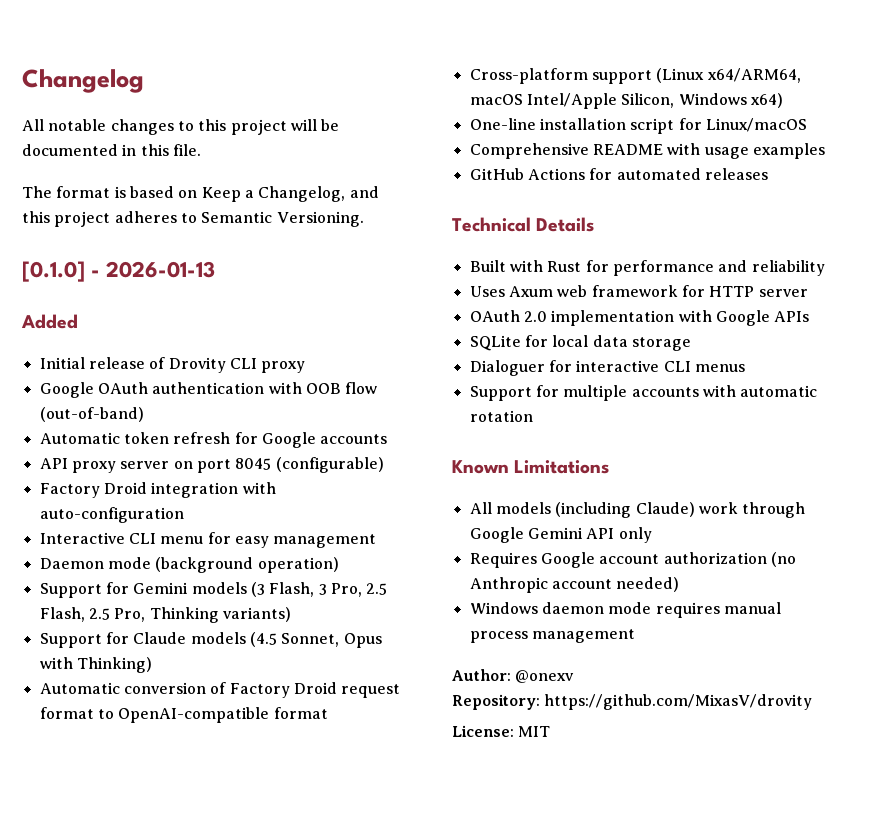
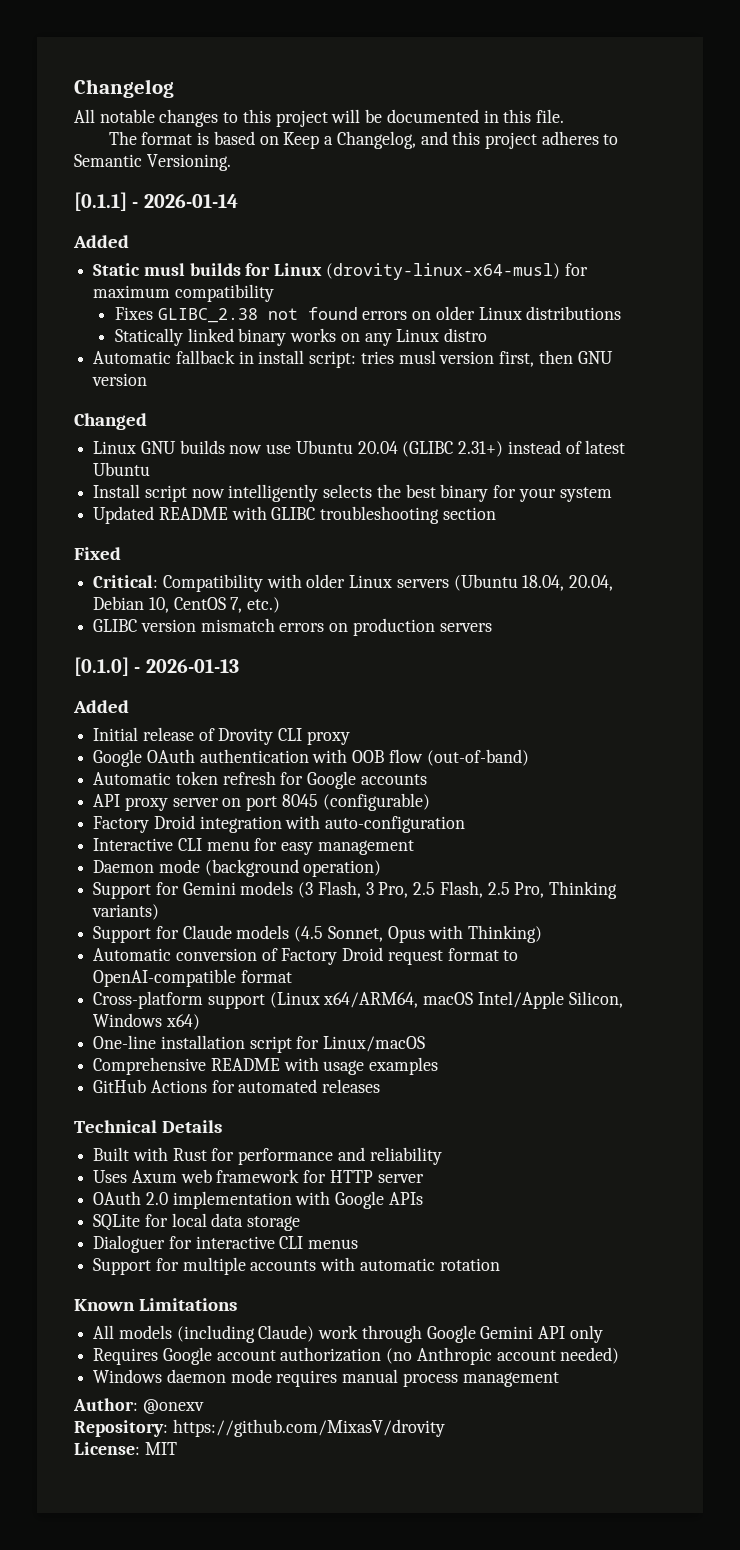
(364, 219) none -> [74,192,238,211] [73,235,129,248] [93,263,588,280] [93,284,274,302] [114,306,622,323] [114,328,487,346] [93,350,613,368] [92,373,148,386] [74,413,147,430] [93,440,626,457] [93,462,151,476] [93,484,612,502] [93,506,496,524] [74,547,121,560] [93,574,614,592] [93,596,281,613] [93,618,492,636] // [0.1.1] - 2026-01-14 // Added // Static musl builds for Linux (drovity-linux-x64-musl) for maximum compatibility // Fixes GLIBC_2.38 not found errors on older Linux distributions // Statically linked binary works on any Linux distro // Automatic fallback in install script: tries musl version first, then GNU version // Changed // Linux GNU builds now use Ubuntu 20.04 (GLIBC 2.31+) instead of latest Ubuntu // Install script now intelligently selects the best binary for your system // Updated README with GLIBC troubleshooting section // Fixed // Critical: Compatibility with older Linux servers (Ubuntu 18.04, 20.04, Debian 10, CentOS 7, etc.) // GLIBC version mismatch errors on production servers

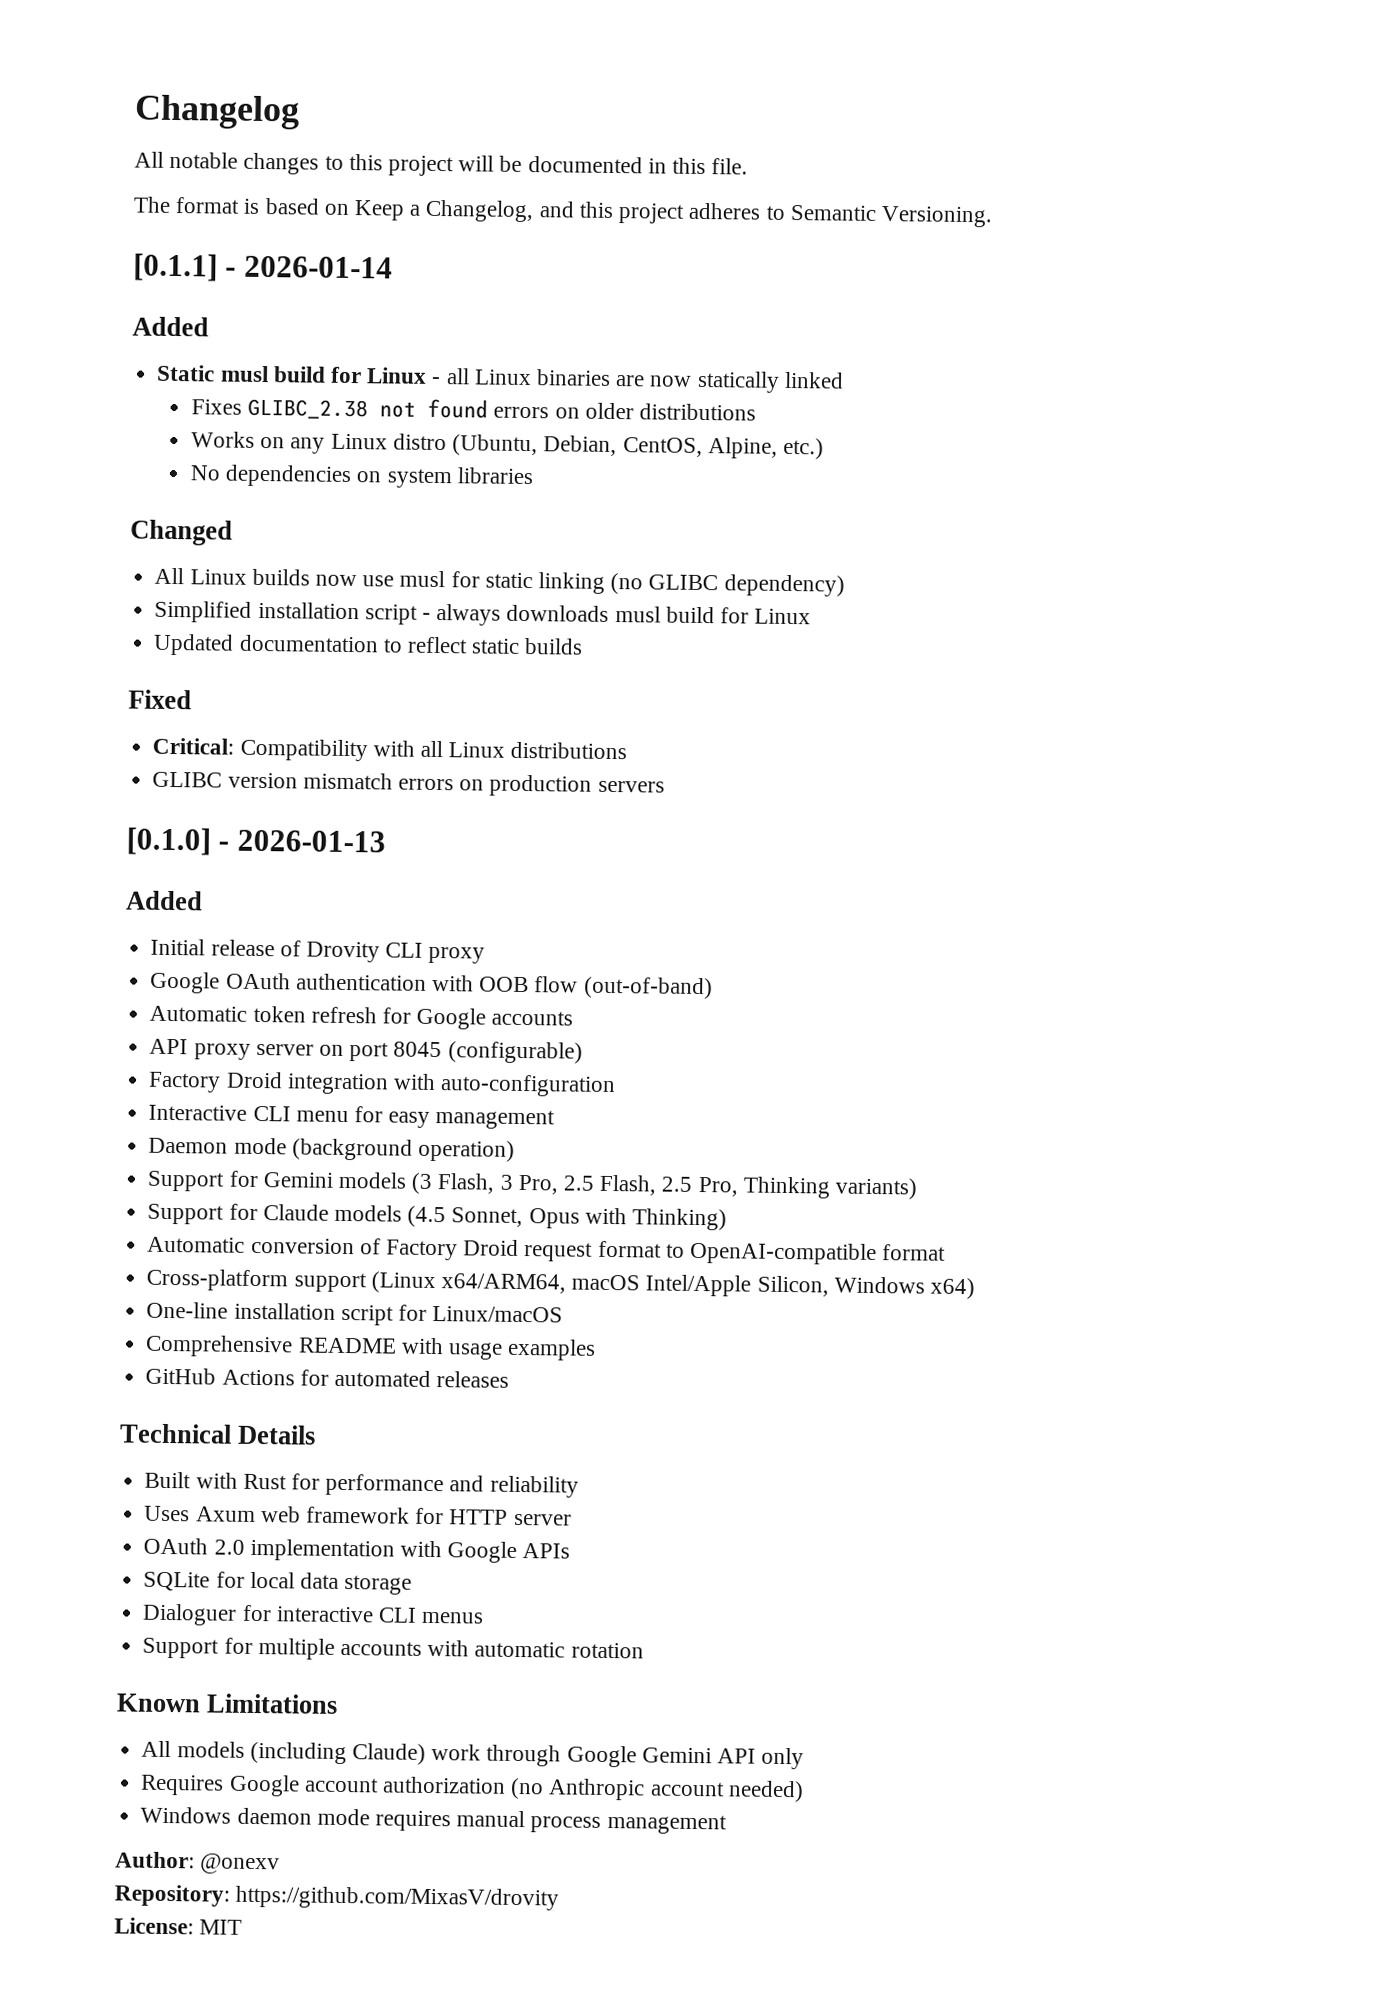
[189,263,588,280] [93,284,274,302] builds for Linux (drovity-linux-x64-musl) for maximum compatibility -> [272,366,844,393] build for Linux - all Linux binaries are now statically linked
[478,306,622,320] [114,328,337,346] Linux distributions // Statically linked binary works -> [639,403,757,421] [191,431,256,448] distributions // Works
[93,350,613,368] [92,373,148,386] // Automatic fallback in install script: tries musl version first, then GNU version -> [452,434,824,460] [190,464,534,489] (Ubuntu, Debian, CentOS, Alpine, etc.) // No dependencies on system libraries
[93,441,176,454] Linux GNU -> [154,567,247,585] All Linux
[295,440,626,457] [93,462,151,476] [93,484,612,502] [93,506,496,524] [74,547,121,560] [93,574,614,592] [93,596,281,613] Ubuntu 20.04 (GLIBC 2.31+) instead of latest Ubuntu // Install script now intelligently selects the best binary for your system // Updated README with GLIBC troubleshooting section // Fixed // Critical: Compatibility with older Linux servers (Ubuntu 18.04, 20.04, Debian 10, CentOS 7, etc.) -> [399,570,845,597] [154,600,812,626] [153,633,584,656] [128,689,192,710] [152,737,628,762] musl for static linking (no GLIBC dependency) // Simplified installation script - always downloads musl build for Linux // Updated documentation to reflect static builds // Fixed // Critical: Compatibility with all Linux distributions

